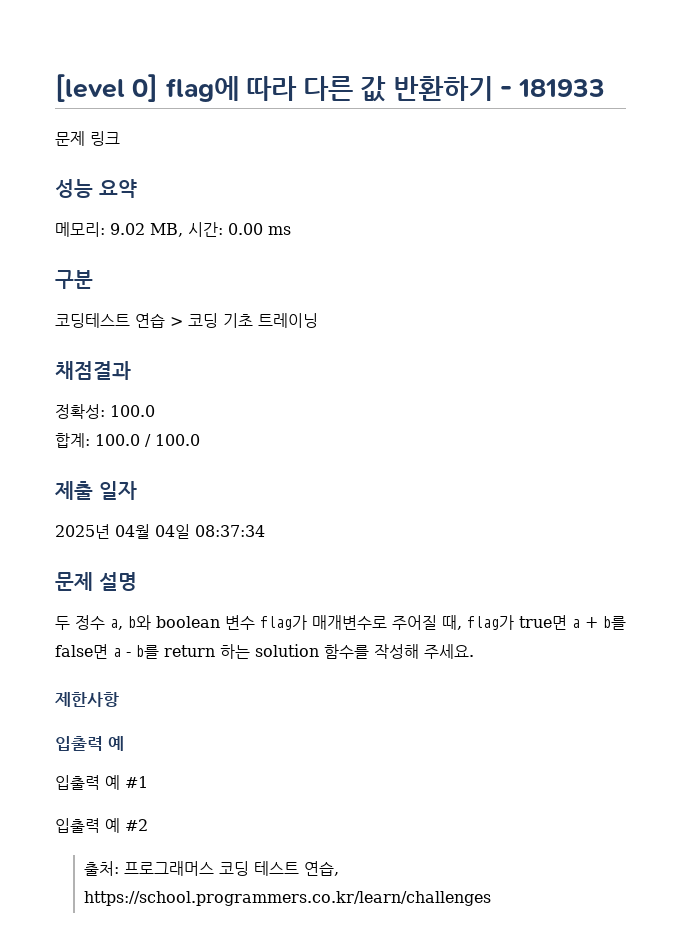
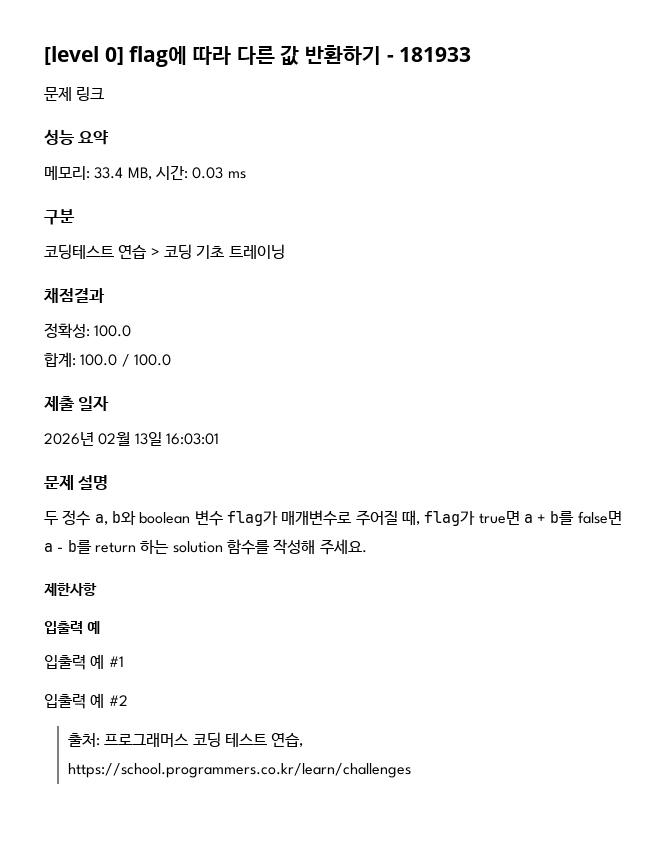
[110,223,145,235] 9.02 -> [94,167,124,179] 33.4
[228,223,263,235] 0.00 -> [192,167,224,179] 0.03
[55,524,265,539] 2025년 04월 04일 08:37:34 -> [44,431,219,446] 2026년 02월 13일 16:03:01

